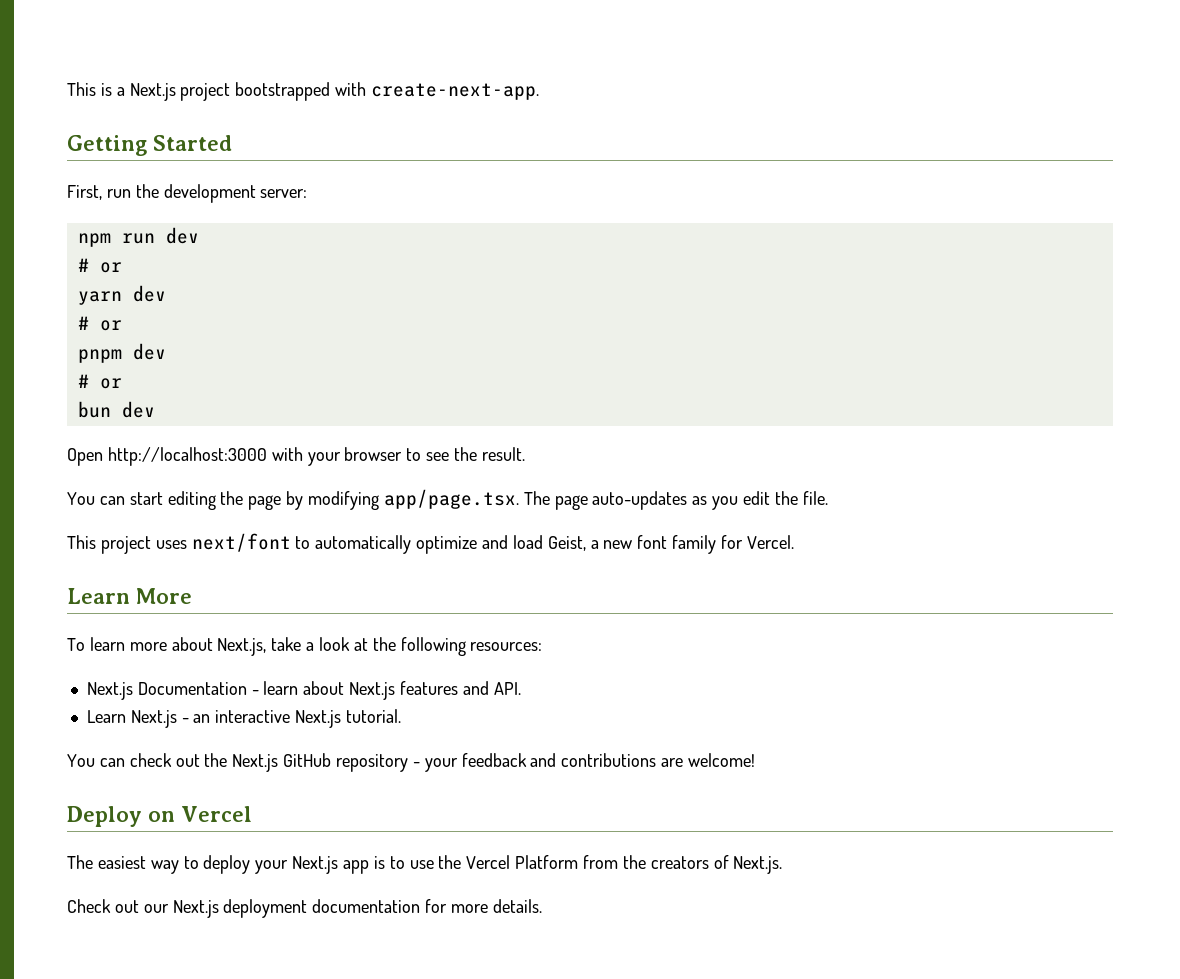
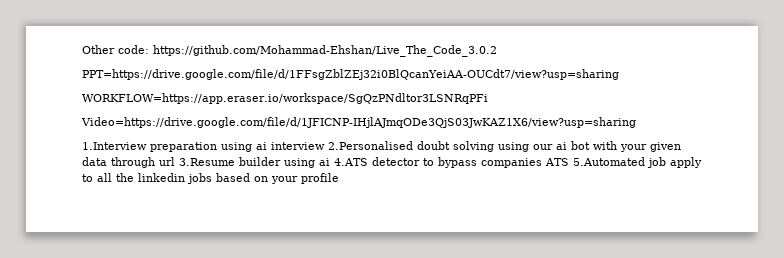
[67,82,540,101] [67,135,232,156] [67,184,308,203] [77,227,199,247] [77,258,122,273] [77,285,166,305] [77,316,122,331] [77,343,166,363] [77,374,122,389] [77,401,155,418] [67,447,525,466] [67,489,828,510] [67,533,794,554] [67,588,192,604] [67,637,543,656] [86,681,521,700] [86,709,401,728] [67,753,756,772] [67,806,252,827] [67,855,783,874] [67,899,542,918] This is a Next.js project bootstrapped with create-next-app. // Getting Started // First, run the development server: // npm run dev // # or // yarn dev // # or // pnpm dev // # or // bun dev // Open http://localhost:3000 with your browser to see the result. // You can start editing the page by modifying app/page.tsx. The page auto-updates as you edit the file. // This project uses next/font to automatically optimize and load Geist, a new font family for Vercel. // Learn More // To learn more about Next.js, take a look at the following resources: // Next.js Documentation - learn about Next.js features and API. // Learn Next.js - an interactive Next.js tutorial. // You can check out the Next.js GitHub repository - your feedback and contributions are welcome! // Deploy on Vercel // The easiest way to deploy your Next.js app is to use the Vercel Platform from the creators of Next.js. // Check out our Next.js deployment documentation for more details. -> [82,45,497,57] [82,69,619,80] [82,93,488,104] [81,117,636,128] [82,141,681,152] [82,157,702,168] [82,173,339,184] Other code: https://github.com/Mohammad-Ehshan/Live_The_Code_3.0.2 // PPT=https://drive.google.com/file/d/1FFsgZblZEj32i0BlQcanYeiAA-OUCdt7/view?usp=sharing // WORKFLOW=https://app.eraser.io/workspace/SgQzPNdltor3LSNRqPFi // Video=https://drive.google.com/file/d/1JFICNP-IHjlAJmqODe3QjS03JwKAZ1X6/view?usp=sharing // 1.Interview preparation using ai interview 2.Personalised doubt solving using our ai bot with your given data through url 3.Resume builder using ai 4.ATS detector to bypass companies ATS 5.Automated job apply to all the linkedin jobs based on your profile

